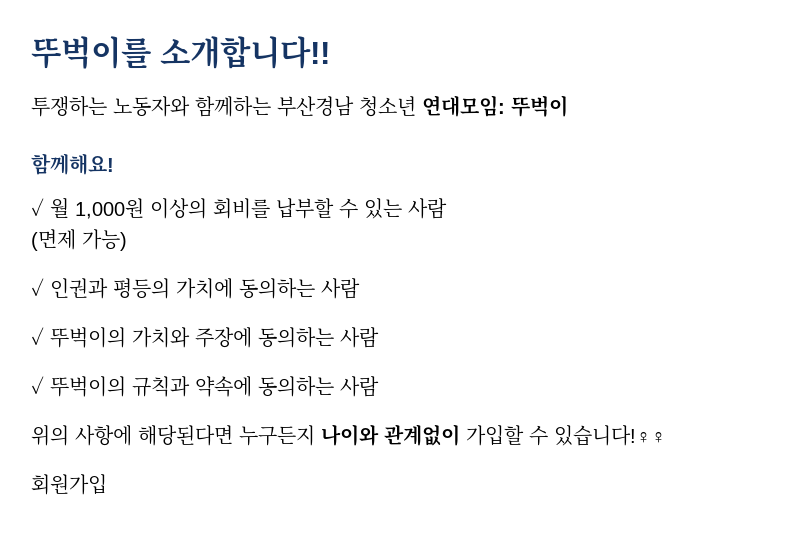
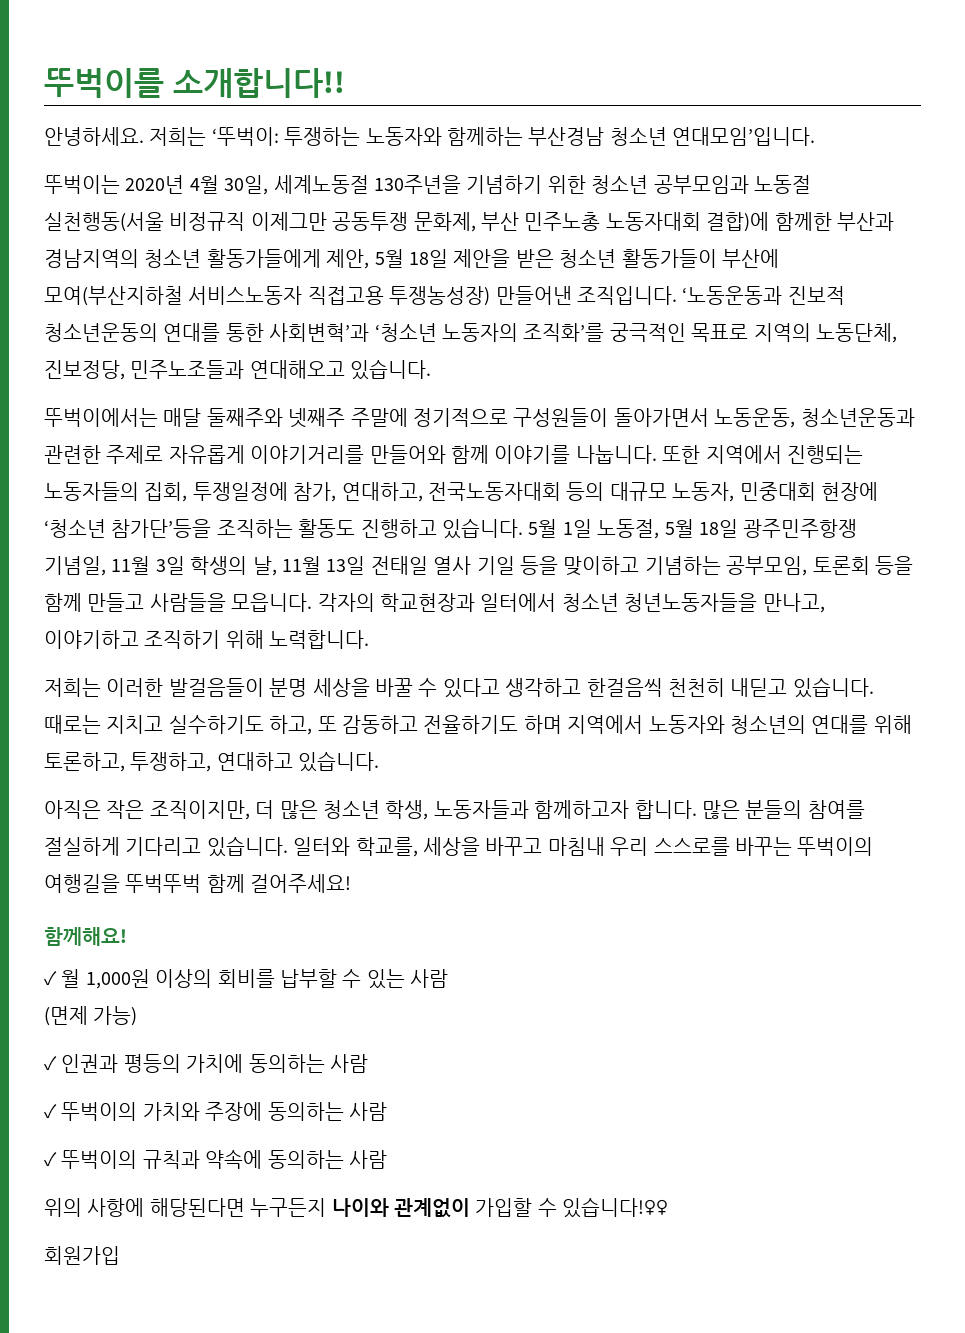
(330, 52) none -> [44,127,279,146] 안녕하세요. 저희는 ‘뚜벅이:
[422,95,568,117] 연대모임: 뚜벅이 -> [672,127,816,146] [44,175,811,195] [44,212,894,232] [44,249,779,269] [44,286,845,306] [44,323,897,343] [44,359,432,380] [44,408,915,428] [44,445,863,464] [44,482,878,502] [44,518,858,539] [44,556,913,576] [44,593,825,613] [44,630,370,649] [44,677,874,698] [44,715,912,735] [44,751,380,772] [44,800,865,820] [44,836,874,857] [44,874,352,893] 연대모임’입니다. // 뚜벅이는 2020년 4월 30일, 세계노동절 130주년을 기념하기 위한 청소년 공부모임과 노동절 실천행동(서울 비정규직 이제그만 공동투쟁 문화제, 부산 민주노총 노동자대회 결합)에 함께한 부산과 경남지역의 청소년 활동가들에게 제안, 5월 18일 제안을 받은 청소년 활동가들이 부산에 모여(부산지하철 서비스노동자 직접고용 투쟁농성장) 만들어낸 조직입니다. ‘노동운동과 진보적 청소년운동의 연대를 통한 사회변혁’과 ‘청소년 노동자의 조직화’를 궁극적인 목표로 지역의 노동단체, 진보정당, 민주노조들과 연대해오고 있습니다. // 뚜벅이에서는 매달 둘째주와 넷째주 주말에 정기적으로 구성원들이 돌아가면서 노동운동, 청소년운동과 관련한 주제로 자유롭게 이야기거리를 만들어와 함께 이야기를 나눕니다. 또한 지역에서 진행되는 노동자들의 집회, 투쟁일정에 참가, 연대하고, 전국노동자대회 등의 대규모 노동자, 민중대회 현장에 ‘청소년 참가단’등을 조직하는 활동도 진행하고 있습니다. 5월 1일 노동절, 5월 18일 광주민주항쟁 기념일, 11월 3일 학생의 날, 11월 13일 전태일 열사 기일 등을 맞이하고 기념하는 공부모임, 토론회 등을 함께 만들고 사람들을 모읍니다. 각자의 학교현장과 일터에서 청소년 청년노동자들을 만나고, 이야기하고 조직하기 위해 노력합니다. // 저희는 이러한 발걸음들이 분명 세상을 바꿀 수 있다고 생각하고 한걸음씩 천천히 내딛고 있습니다. 때로는 지치고 실수하기도 하고, 또 감동하고 전율하기도 하며 지역에서 노동자와 청소년의 연대를 위해 토론하고, 투쟁하고, 연대하고 있습니다. // 아직은 작은 조직이지만, 더 많은 청소년 학생, 노동자들과 함께하고자 합니다. 많은 분들의 참여를 절실하게 기다리고 있습니다. 일터와 학교를, 세상을 바꾸고 마침내 우리 스스로를 바꾸는 뚜벅이의 여행길을 뚜벅뚜벅 함께 걸어주세요!

